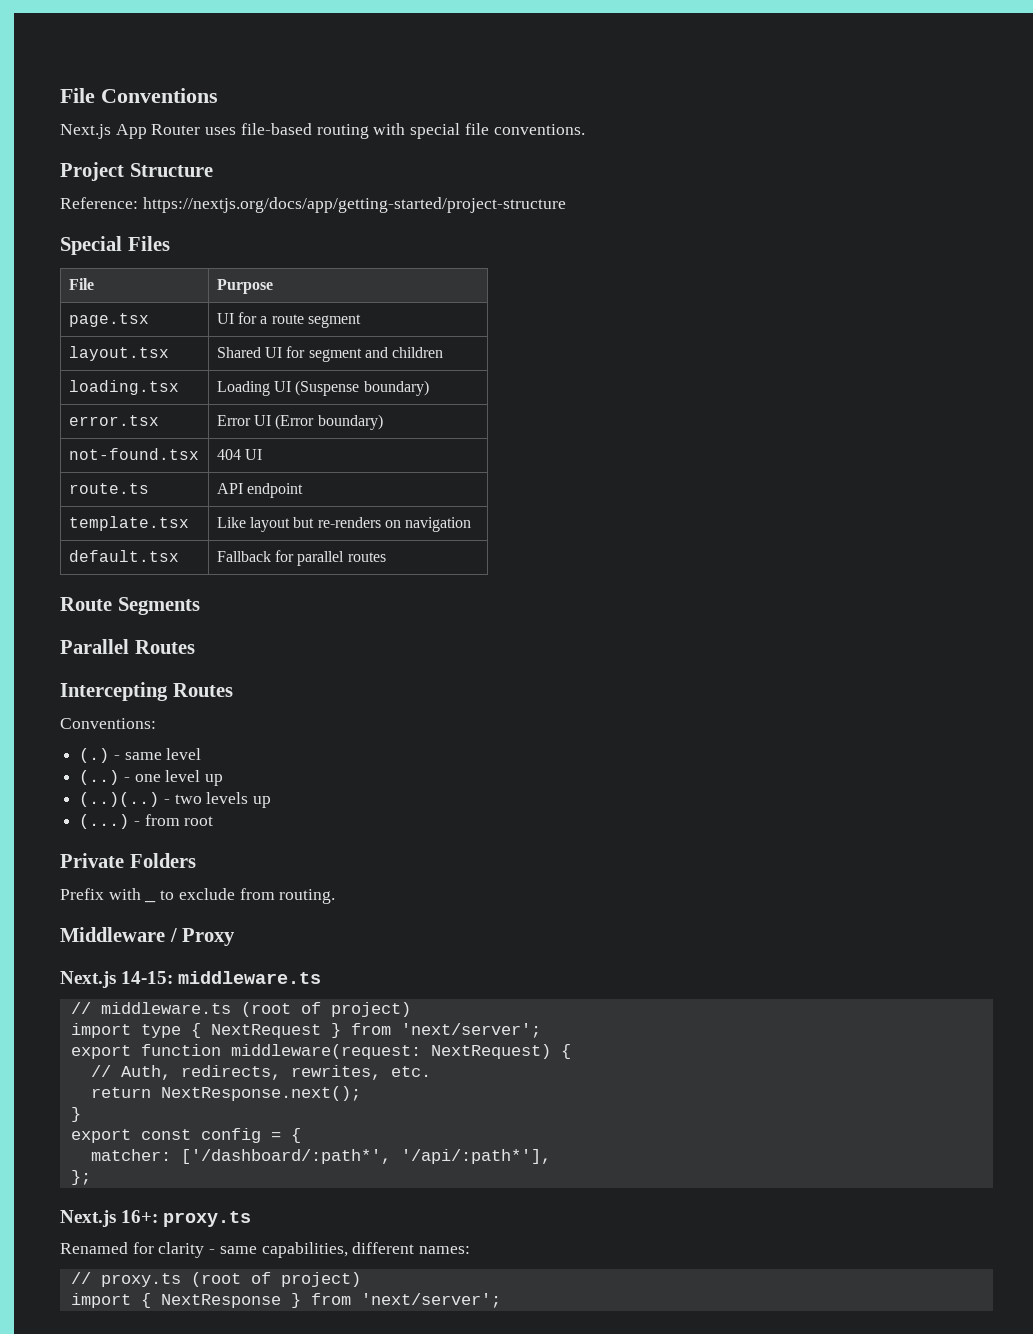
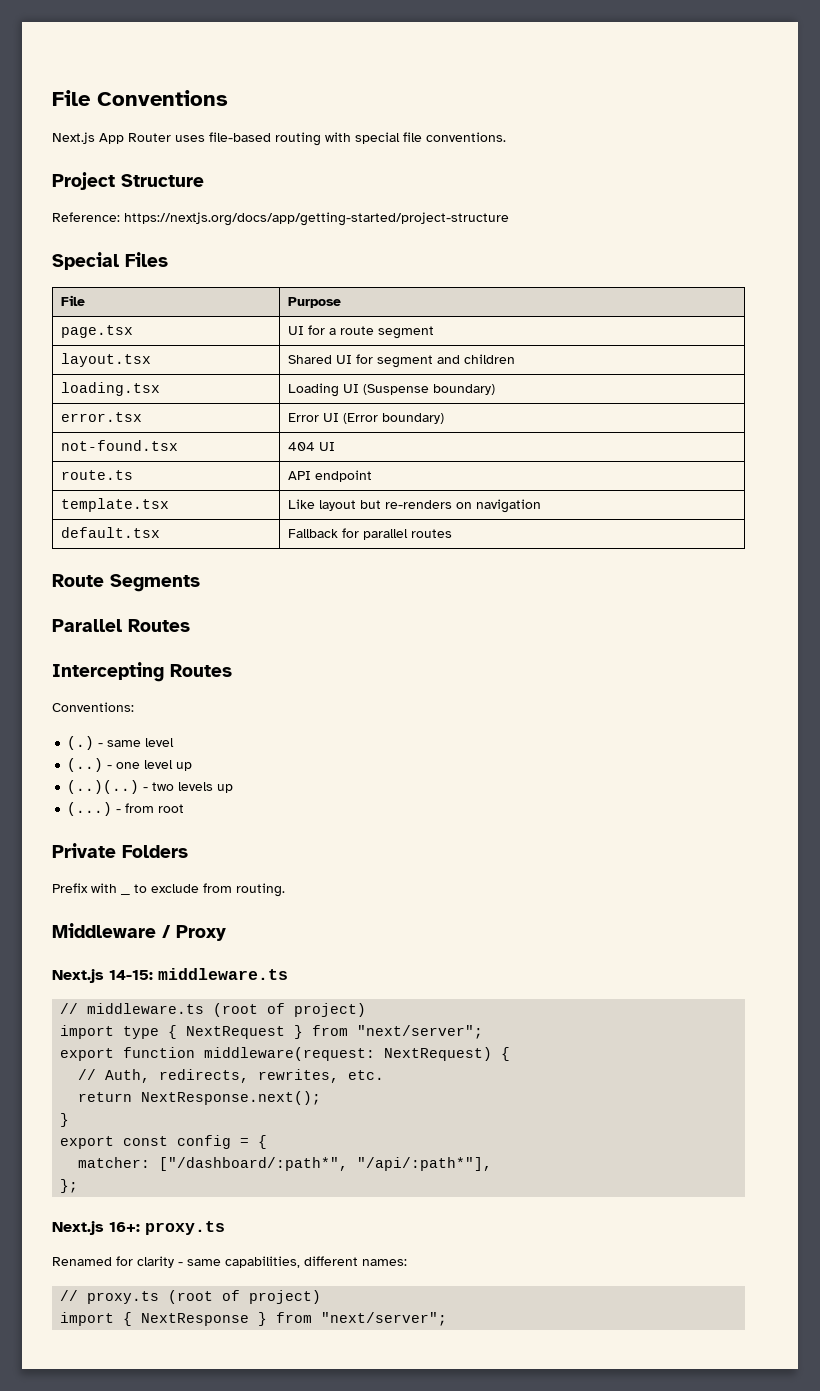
[400,1023,541,1038] 'next/server'; -> [357,1025,484,1039] "next/server";
[180,1149,551,1164] ['/dashboard/:path*', '/api/:path*'], -> [159,1157,493,1171] ["/dashboard/:path*", "/api/:path*"],
[360,1293,501,1308] 'next/server'; -> [321,1312,448,1326] "next/server";

